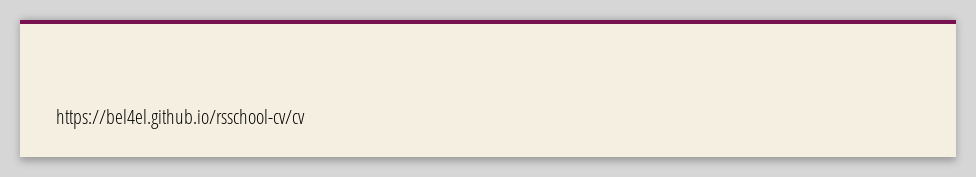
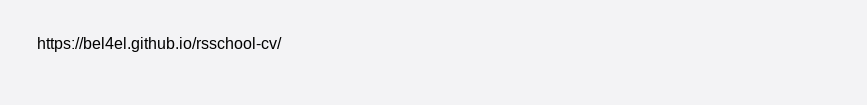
[56,109,305,129] https://bel4el.github.io/rsschool-cv/cv -> [37,37,282,52] https://bel4el.github.io/rsschool-cv/

